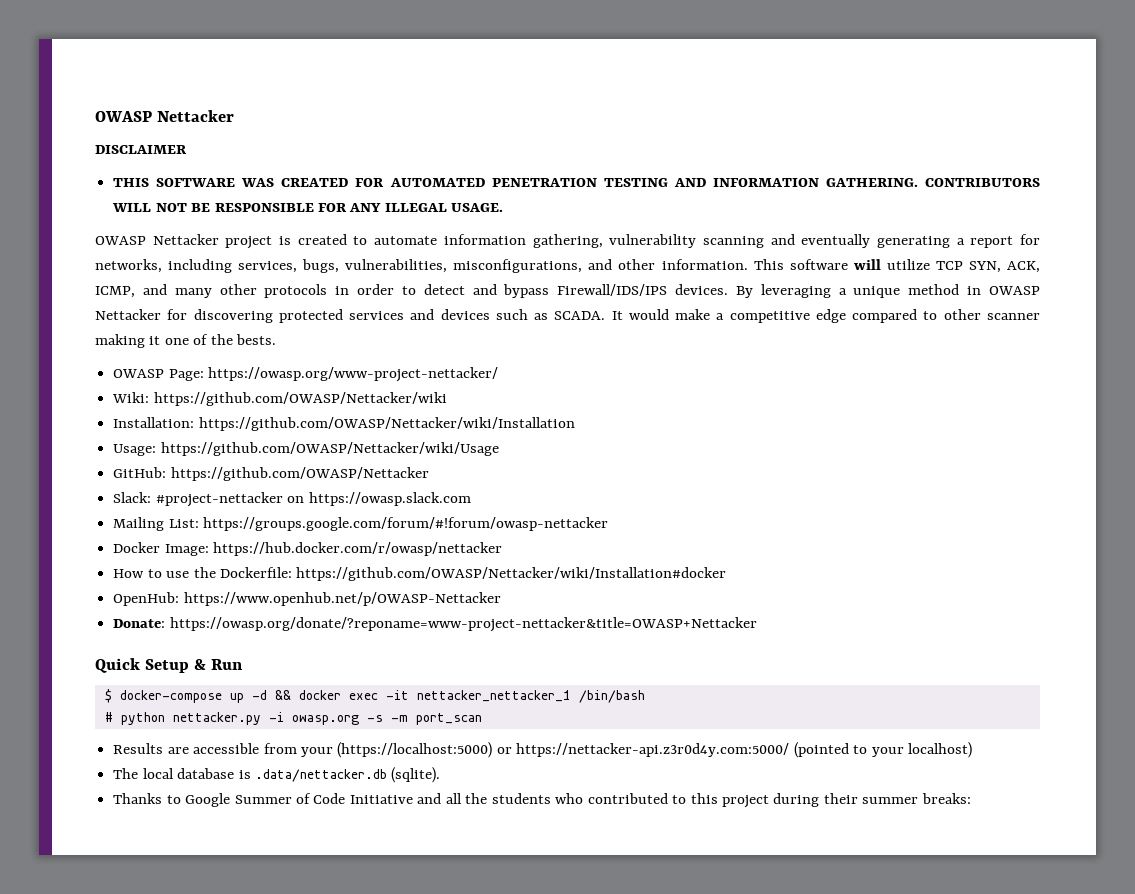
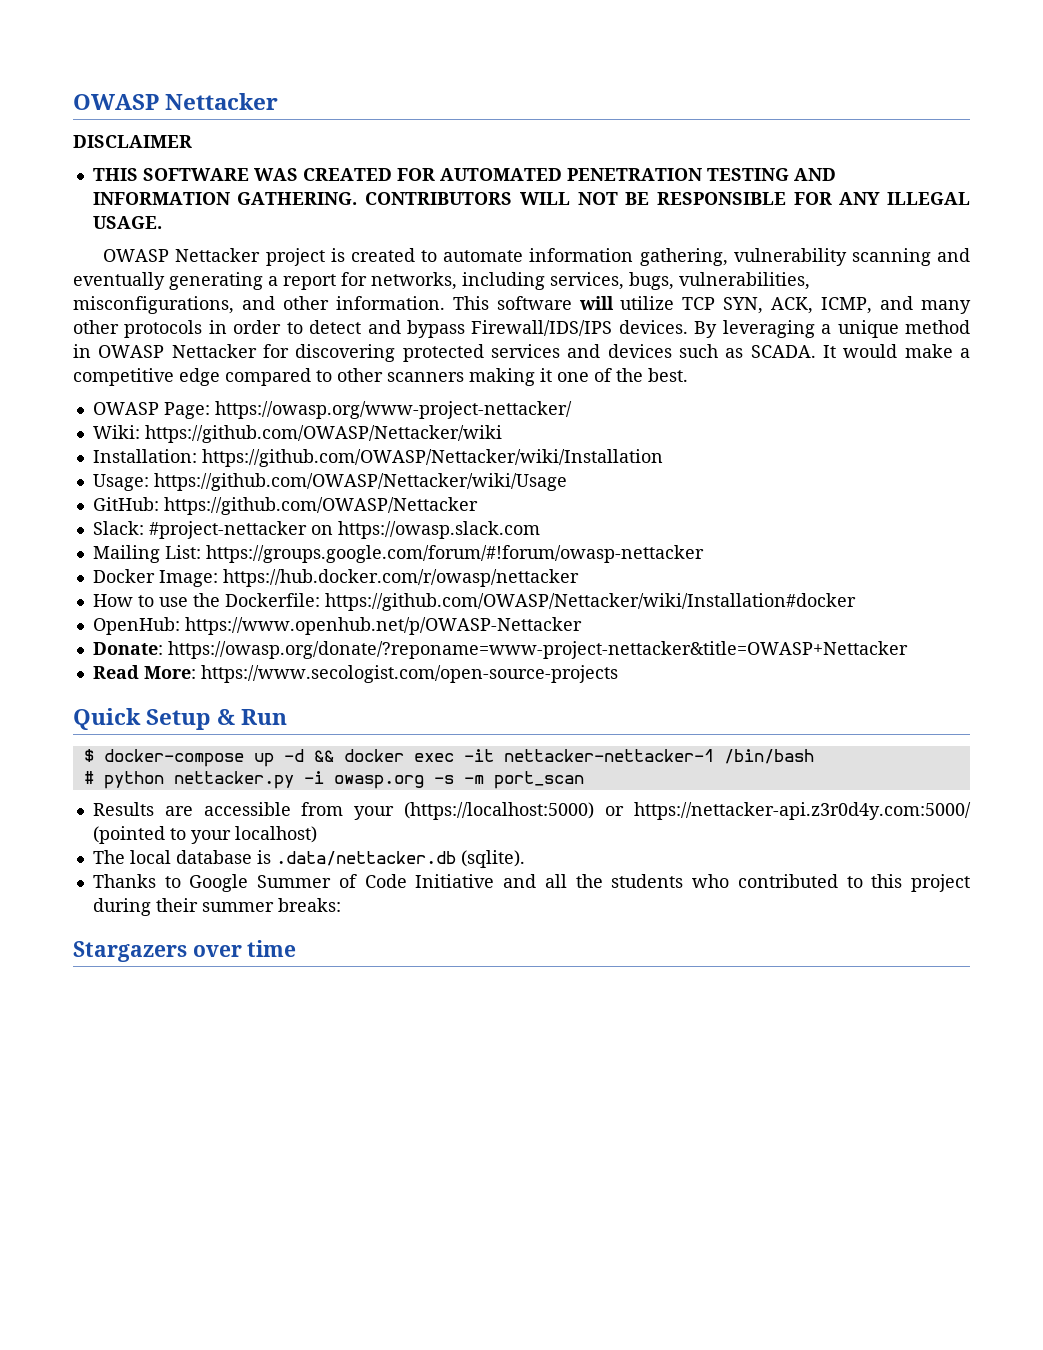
[987,313,1041,320] scanner -> [387,372,464,382] scanners
[236,334,277,345] bests. -> [648,368,688,382] best.
(757, 624) none -> [92,665,618,683] // Read More: https://www.secologist.com/open-source-projects
[416,690,571,702] nettacker_nettacker_1 -> [503,749,714,762] nettacker-nettacker-1
(971, 798) none -> [73,940,297,962] // Stargazers over time

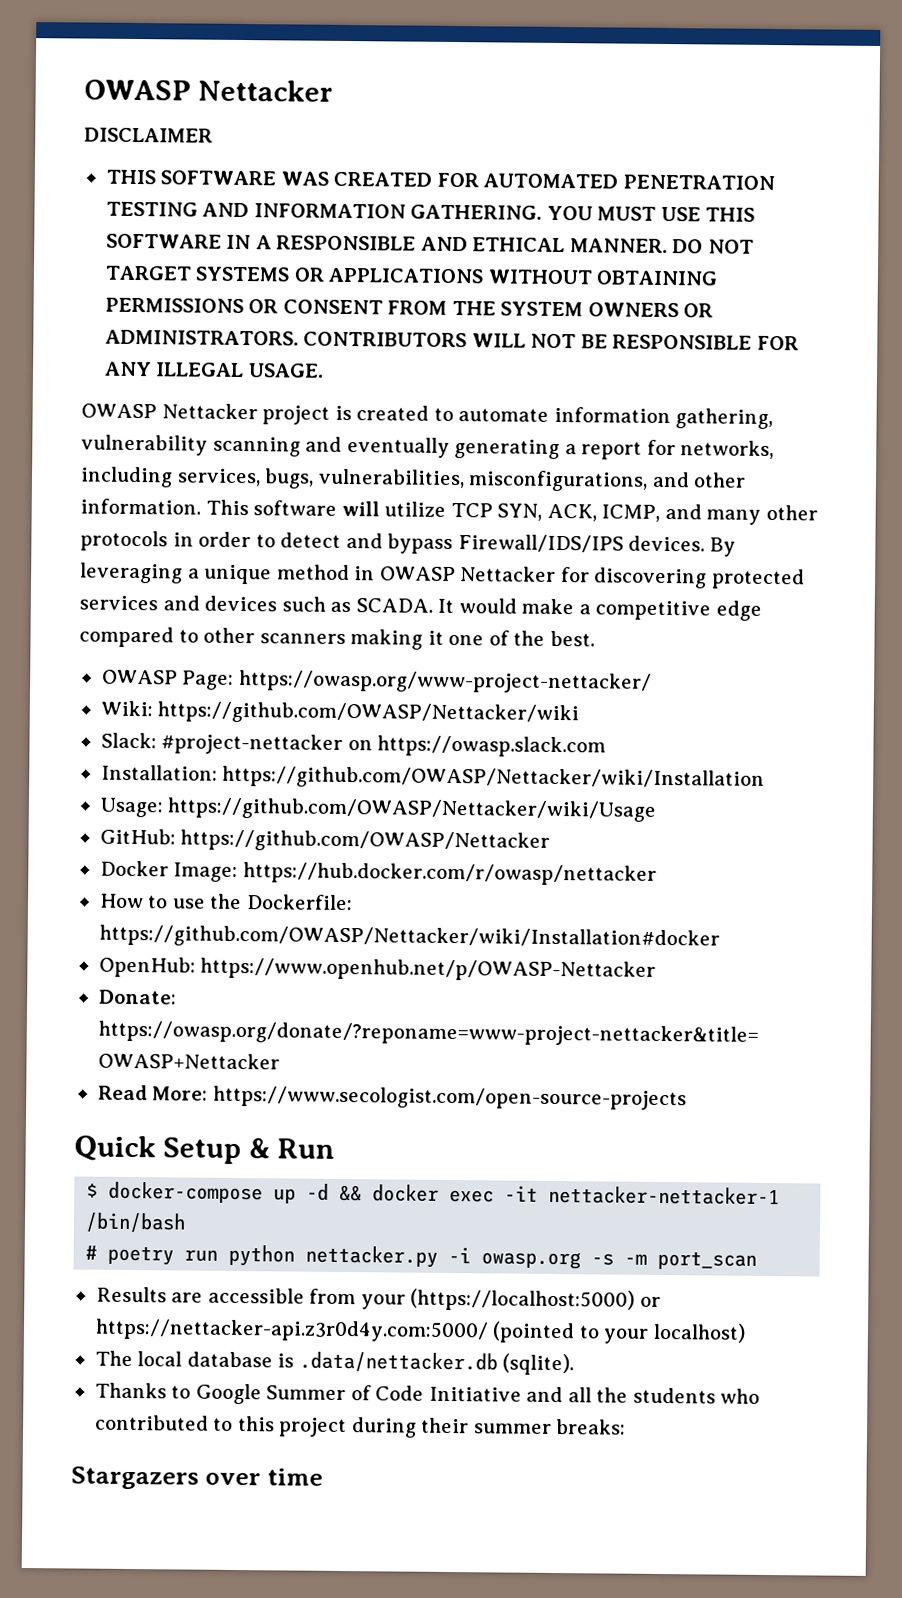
(358, 198) none -> [546,205,756,222] [105,233,754,254] [104,265,718,286] [104,297,714,318] [104,329,299,346] YOU MUST USE THIS SOFTWARE IN A RESPONSIBLE AND ETHICAL MANNER. DO NOT TARGET SYSTEMS OR APPLICATIONS WITHOUT OBTAINING PERMISSIONS OR CONSENT FROM THE SYSTEM OWNERS OR ADMINISTRATORS.
(502, 434) none -> [100,732,607,758] // Slack: #project-nettacker on https://owasp.slack.com
[92,521,540,539] [92,545,704,563] // Slack: #project-nettacker on https://owasp.slack.com // Mailing List: https://groups.google.com/forum/#!forum/owasp-nettacker -> (551, 841) none
(94, 777) none -> [107,1245,219,1266] poetry run

